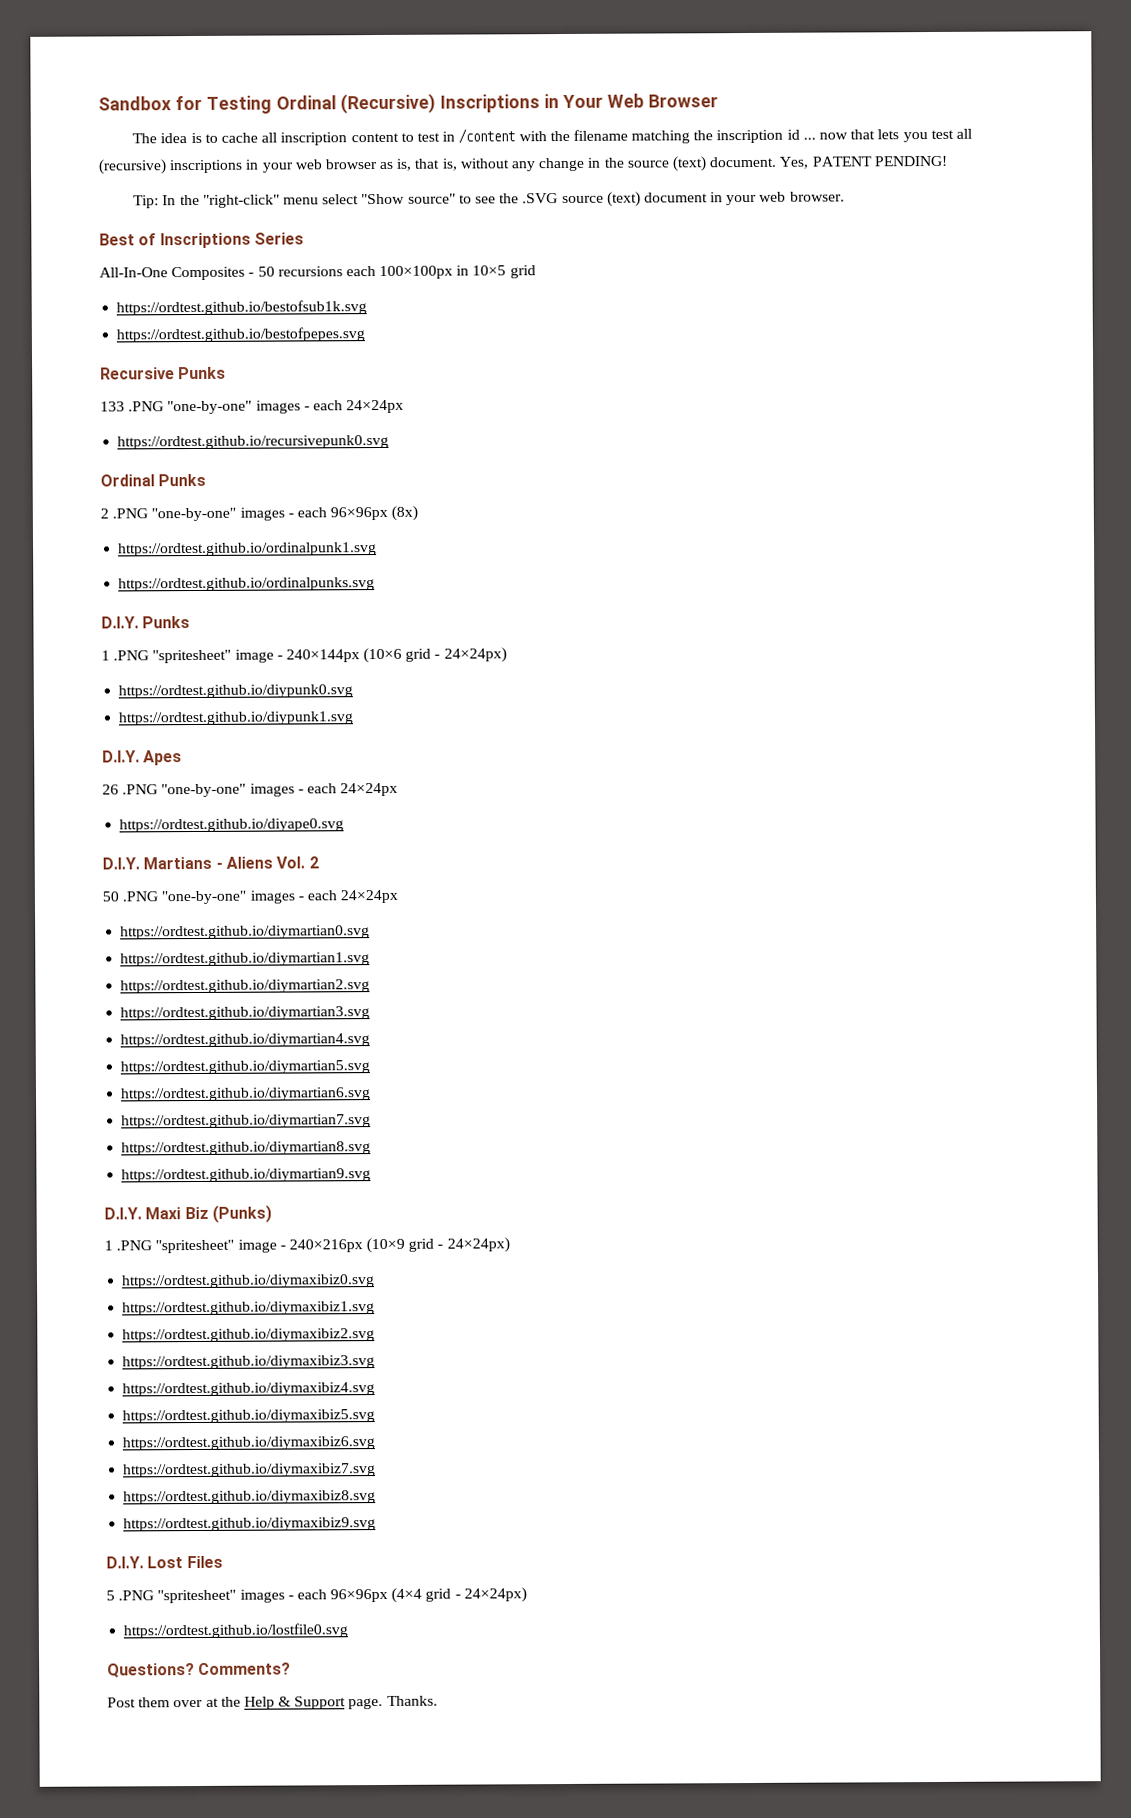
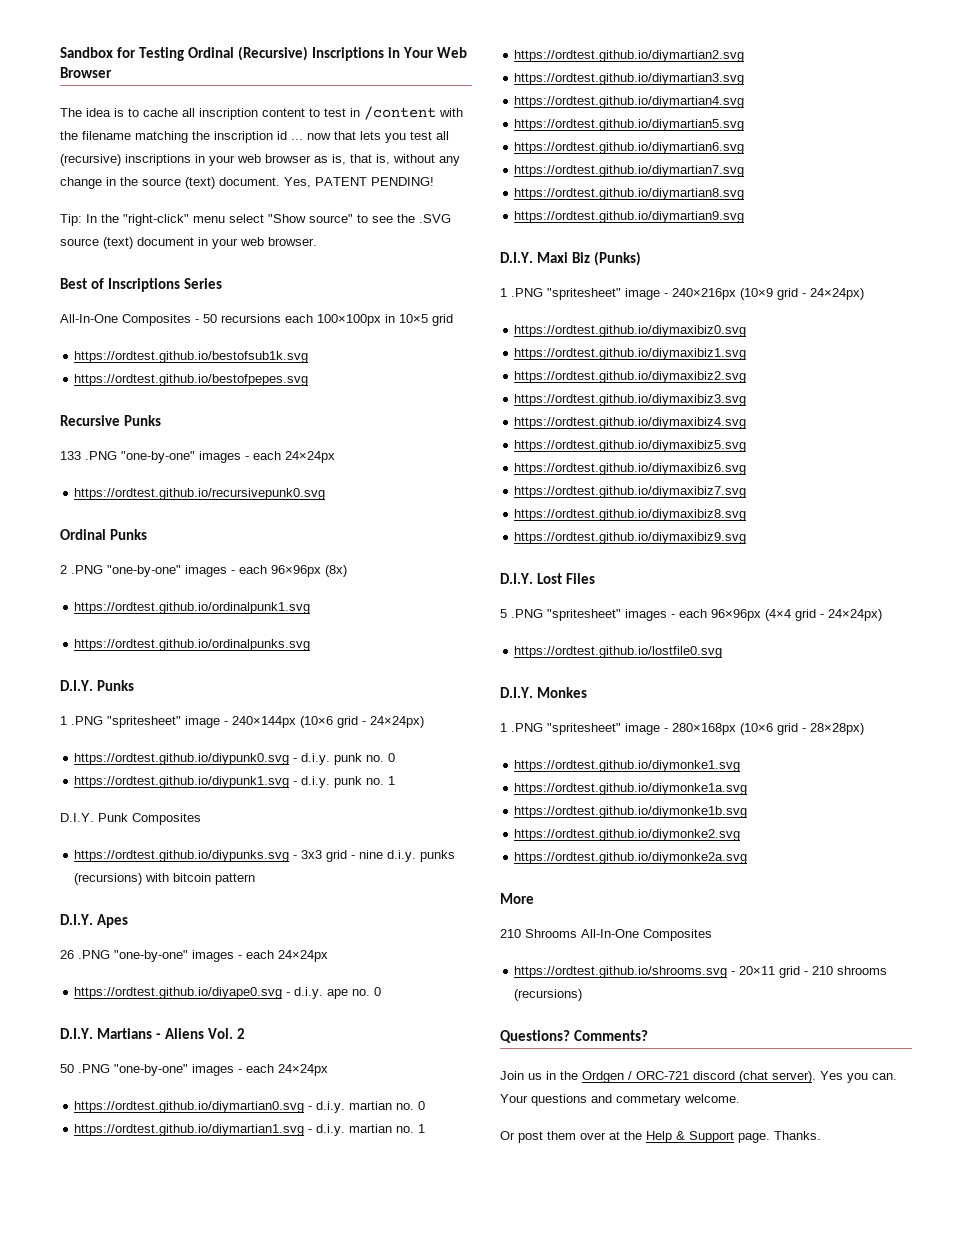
[118,711,354,726] // https://ordtest.github.io/diypunk1.svg -> [293,753,396,765] [74,776,396,788] [60,813,201,825] [74,850,456,862] [74,873,256,885] - d.i.y. punk no. 0 // https://ordtest.github.io/diypunk1.svg - d.i.y. punk no. 1 // D.I.Y. Punk Composites // https://ordtest.github.io/diypunks.svg - 3x3 grid - nine d.i.y. punks (recursions) with bitcoin pattern
(345, 825) none -> [286,987,382,999] - d.i.y. ape no. 0
[120,952,371,967] // https://ordtest.github.io/diymartian1.svg -> [308,1101,426,1113] [74,1124,426,1136] - d.i.y. martian no. 0 // https://ordtest.github.io/diymartian1.svg - d.i.y. martian no. 1
[107,1662,292,1678] [107,1697,136,1708] Questions? Comments? // Post -> [500,687,587,698] [500,723,864,735] [514,760,741,772] [514,783,748,795] [514,806,748,818] [514,829,741,841] [514,852,748,864] [500,893,534,904] [500,929,712,941] [514,966,888,978] [514,989,583,1001] [500,1030,649,1043] [500,1071,897,1083] [500,1094,740,1106] [500,1131,543,1143] D.I.Y. Monkes // 1 .PNG "spritesheet" image - 280×168px (10×6 grid - 28×28px) // https://ordtest.github.io/diymonke1.svg // https://ordtest.github.io/diymonke1a.svg // https://ordtest.github.io/diymonke1b.svg // https://ordtest.github.io/diymonke2.svg // https://ordtest.github.io/diymonke2a.svg // More // 210 Shrooms All-In-One Composites // https://ordtest.github.io/shrooms.svg - 20×11 grid - 210 shrooms (recursions) // Questions? Comments? // Join us in the Ordgen / ORC-721 discord (chat server). Yes you can. Your questions and commetary welcome. // Or post

